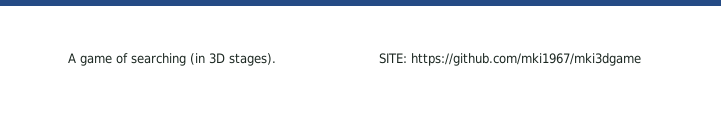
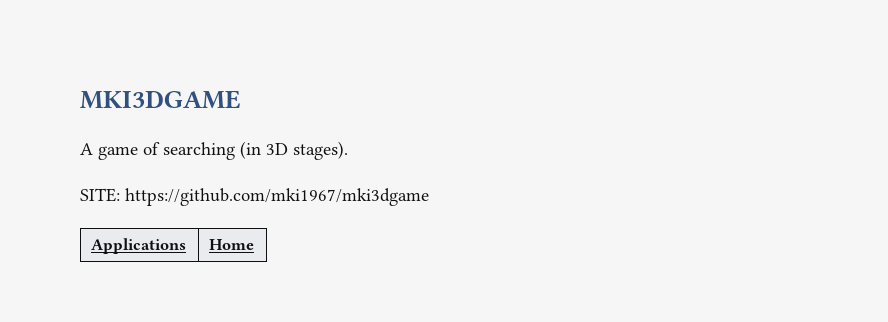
(68, 58) none -> [80,90,241,109] MKI3DGAME //
(641, 59) none -> [91,238,187,254] [209,239,255,250] // Applications | Home

